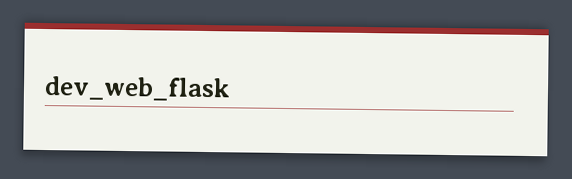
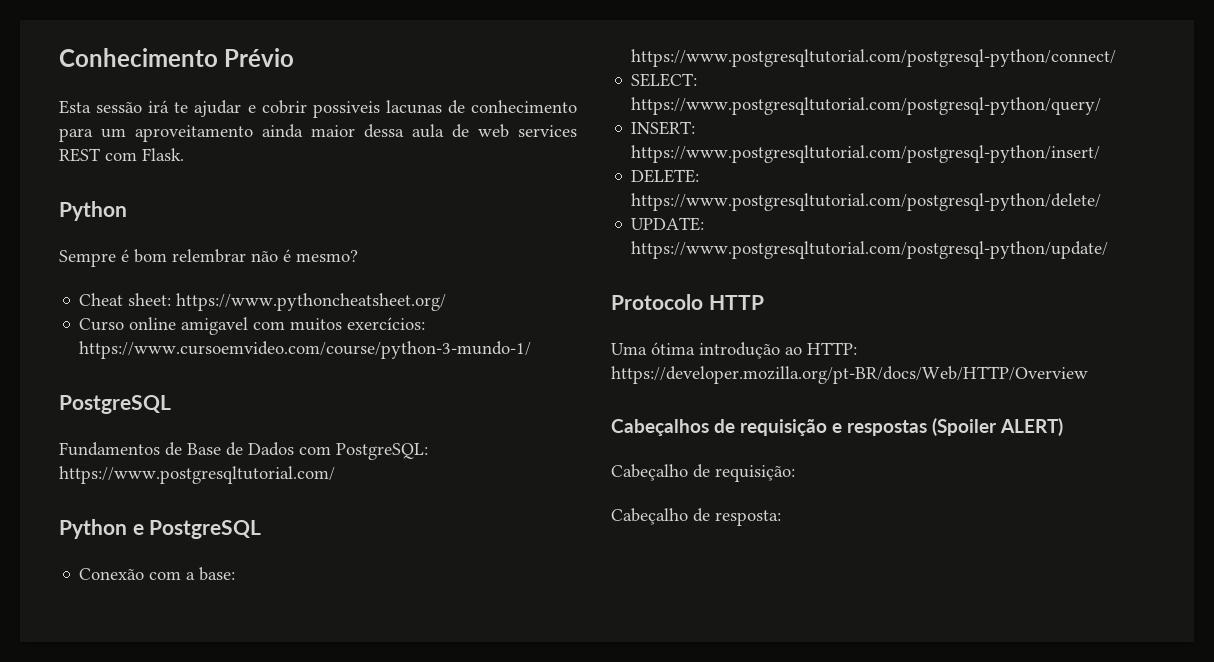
[44,76,231,102] dev_web_flask -> [59,48,295,67] [59,100,577,118] [59,124,577,142] [59,148,184,162] [59,201,127,221] [59,249,358,267] [79,293,447,311] [79,317,426,335] [79,341,532,359] [59,395,171,414] [59,442,428,460] [59,466,335,484] [59,519,262,539] [79,567,236,581] [631,49,1117,67] [631,73,698,87] [631,97,1102,115] [631,121,696,135] [631,145,1101,163] [631,169,700,183] [631,193,1102,211] [631,217,705,231] [631,241,1109,259] [611,294,764,310] [611,342,857,359] [611,366,1088,384] [611,418,1063,436] [611,464,795,482] [611,508,781,526] Conhecimento Prévio // Esta sessão irá te ajudar e cobrir possiveis lacunas de conhecimento para um aproveitamento ainda maior dessa aula de web services REST com Flask. // Python // Sempre é bom relembrar não é mesmo? // Cheat sheet: https://www.pythoncheatsheet.org/ // Curso online amigavel com muitos exercícios: https://www.cursoemvideo.com/course/python-3-mundo-1/ // PostgreSQL // Fundamentos de Base de Dados com PostgreSQL: https://www.postgresqltutorial.com/ // Python e PostgreSQL // Conexão com a base: https://www.postgresqltutorial.com/postgresql-python/connect/ // SELECT: https://www.postgresqltutorial.com/postgresql-python/query/ // INSERT: https://www.postgresqltutorial.com/postgresql-python/insert/ // DELETE: https://www.postgresqltutorial.com/postgresql-python/delete/ // UPDATE: https://www.postgresqltutorial.com/postgresql-python/update/ // Protocolo HTTP // Uma ótima introdução ao HTTP: https://developer.mozilla.org/pt-BR/docs/Web/HTTP/Overview // Cabeçalhos de requisição e respostas (Spoiler ALERT) // Cabeçalho de requisição: // Cabeçalho de resposta:

